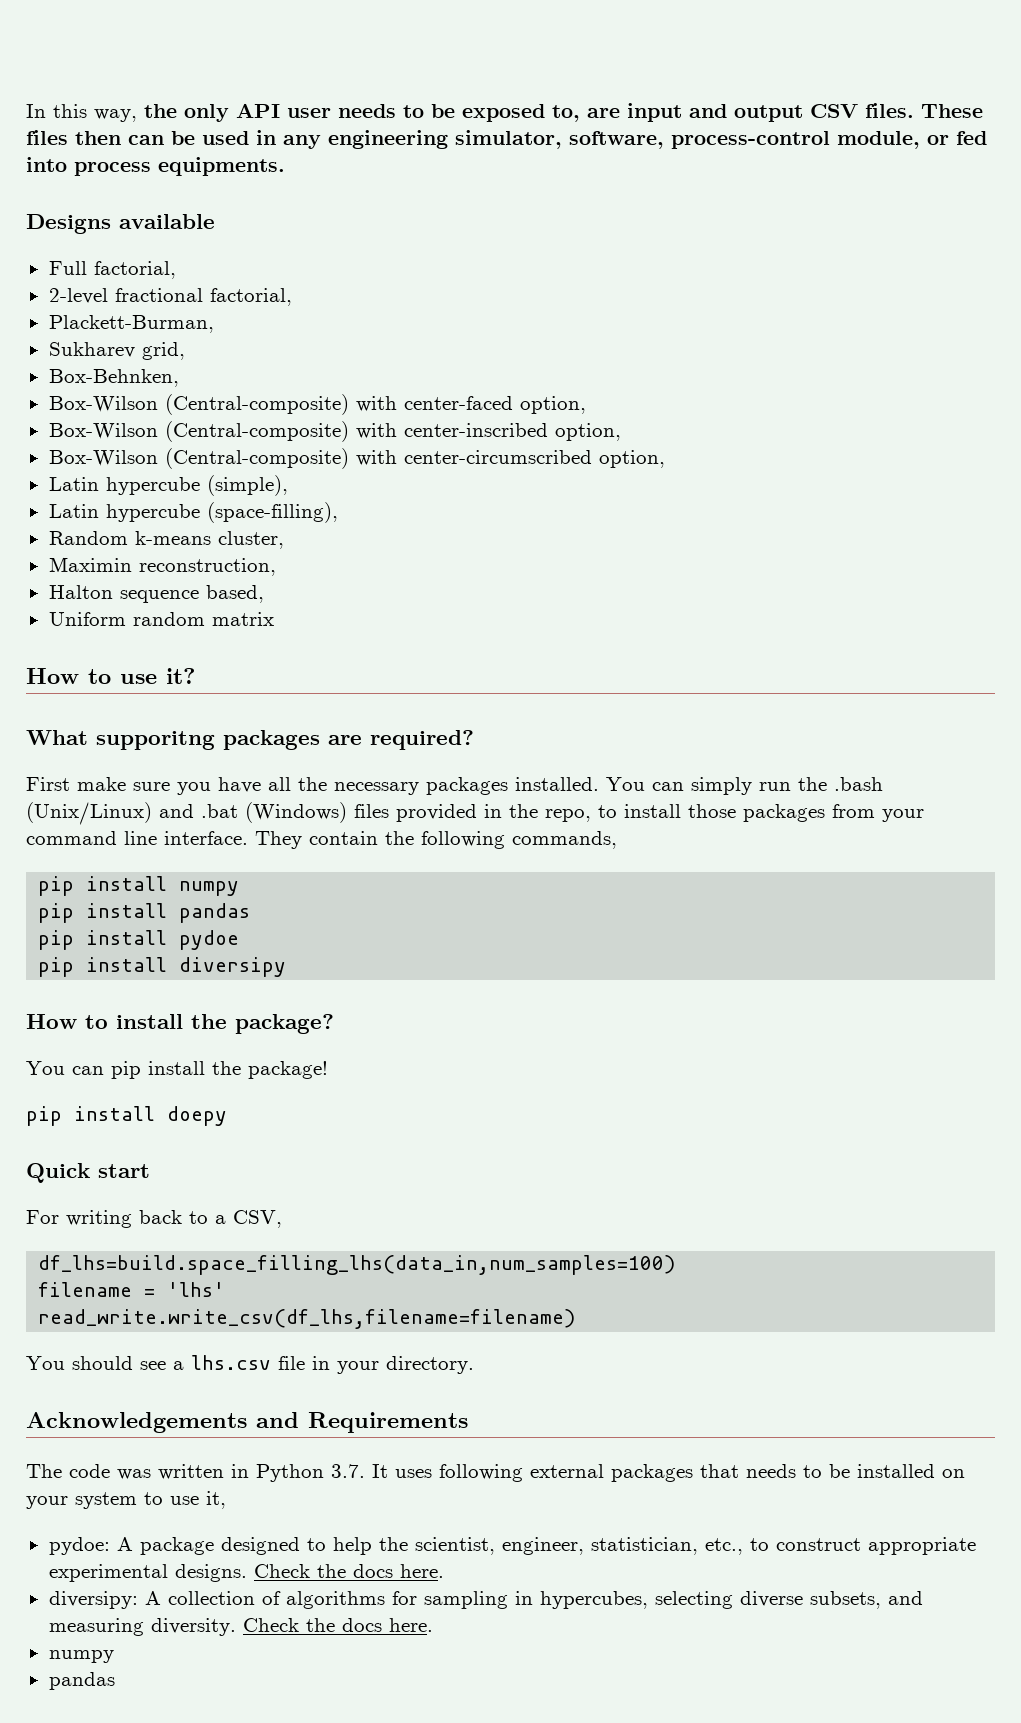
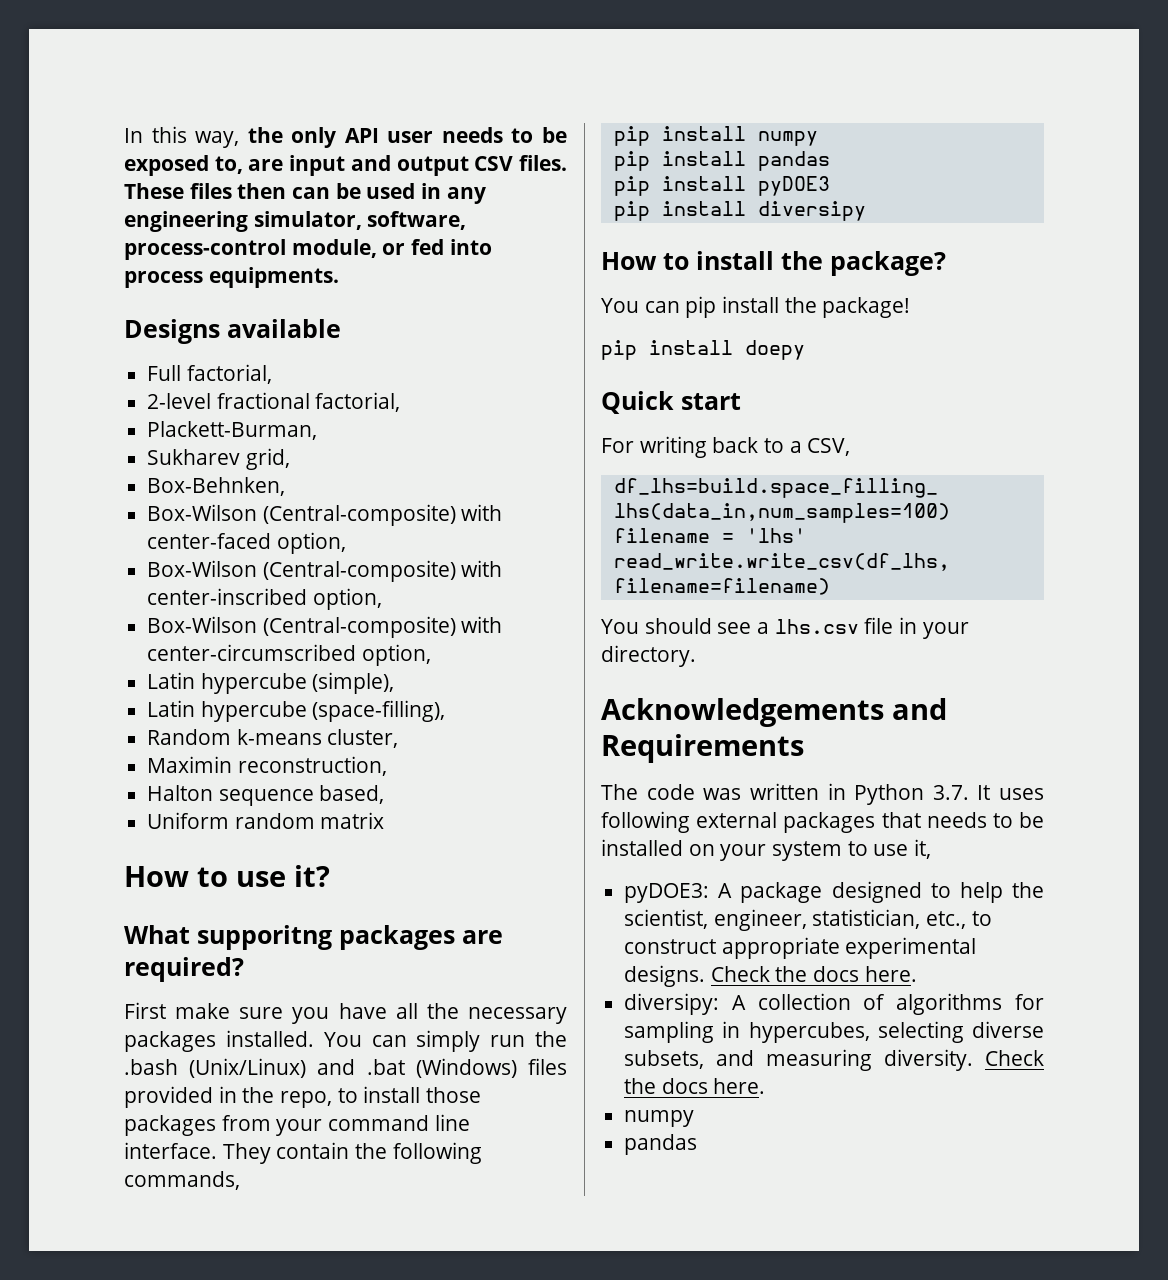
[179,930,240,950] pydoe -> [757,176,830,196] pyDOE3
[48,1537,110,1555] pydoe: -> [624,883,710,903] pyDOE3:

